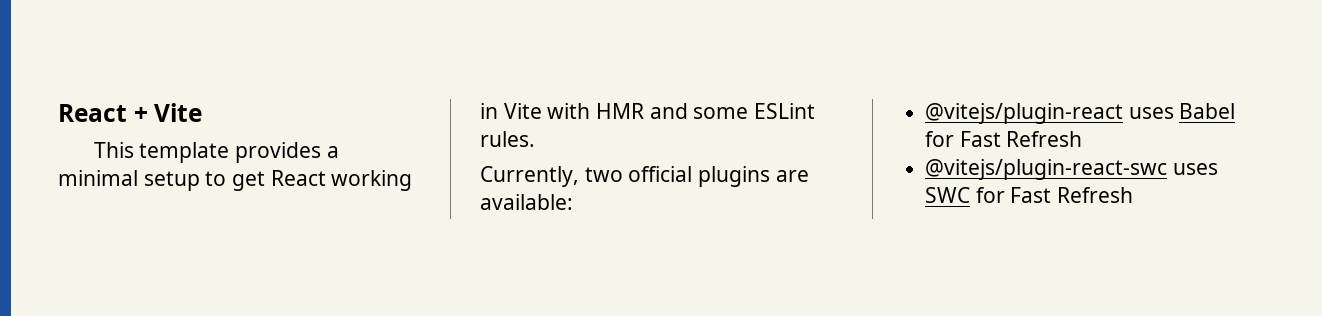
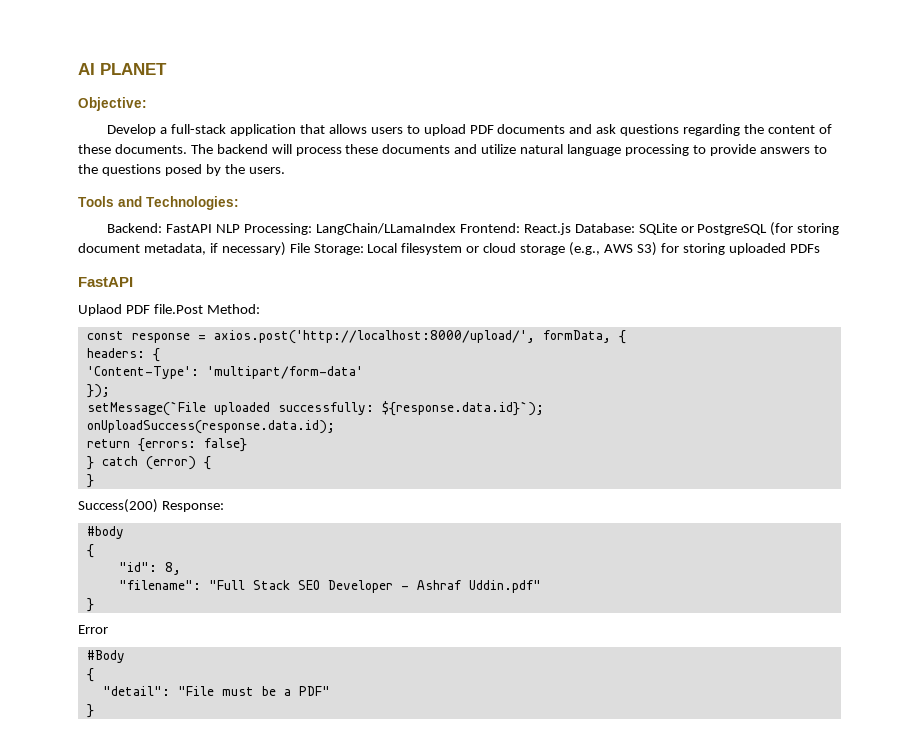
[58,103,203,122] [93,142,339,163] [58,170,413,191] [480,103,816,119] [480,131,535,147] [480,166,809,187] [480,194,573,210] [925,103,1236,124] [925,131,1083,147] [925,159,1218,180] [925,187,1134,203] React + Vite // This template provides a minimal setup to get React working in Vite with HMR and some ESLint rules. // Currently, two official plugins are available: // @vitejs/plugin-react uses Babel for Fast Refresh // @vitejs/plugin-react-swc uses SWC for Fast Refresh -> [78,63,167,75] [78,97,147,111] [107,124,832,136] [78,144,827,156] [78,164,285,176] [78,196,239,210] [107,222,840,236] [78,242,820,256] [78,277,133,287] [78,304,260,316] [86,330,626,344] [86,348,160,362] [86,366,363,379] [86,384,110,398] [86,401,544,416] [86,420,335,434] [86,438,247,452] [86,456,211,470] [86,474,94,488] [78,499,224,513] [86,526,124,539] [86,544,94,558] [118,562,181,575] [118,580,541,593] [86,598,94,612] [78,625,108,634] [86,650,125,663] [86,668,94,682] [102,686,330,696] [86,704,94,718] AI PLANET // Objective: // Develop a full-stack application that allows users to upload PDF documents and ask questions regarding the content of these documents. The backend will process these documents and utilize natural language processing to provide answers to the questions posed by the users. // Tools and Technologies: // Backend: FastAPI NLP Processing: LangChain/LLamaIndex Frontend: React.js Database: SQLite or PostgreSQL (for storing document metadata, if necessary) File Storage: Local filesystem or cloud storage (e.g., AWS S3) for storing uploaded PDFs // FastAPI // Uplaod PDF file.Post Method: // const response = axios.post('http://localhost:8000/upload/', formData, { // headers: { // 'Content-Type': 'multipart/form-data' // }); // setMessage(`File uploaded successfully: ${response.data.id}`); // onUploadSuccess(response.data.id); // return {errors: false} // } catch (error) { // } // Success(200) Response: // #body // { // "id": 8, // "filename": "Full Stack SEO Developer - Ashraf Uddin.pdf" // } // Error // #Body // { // "detail": "File must be a PDF" // }

